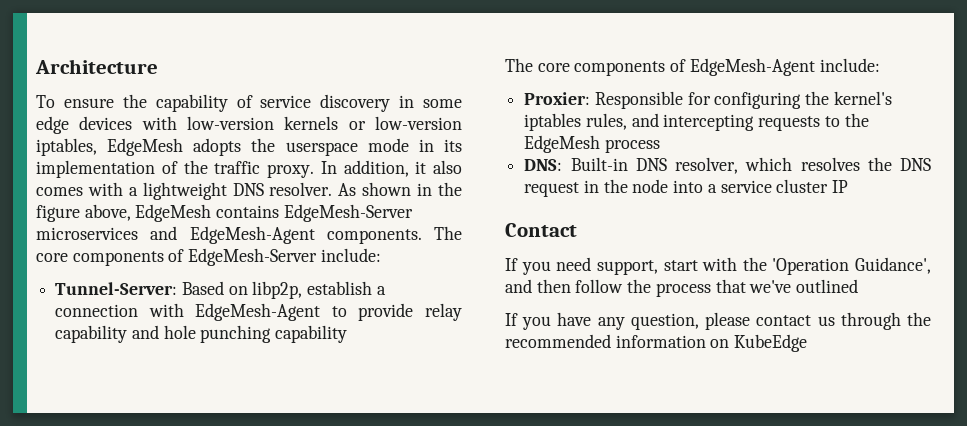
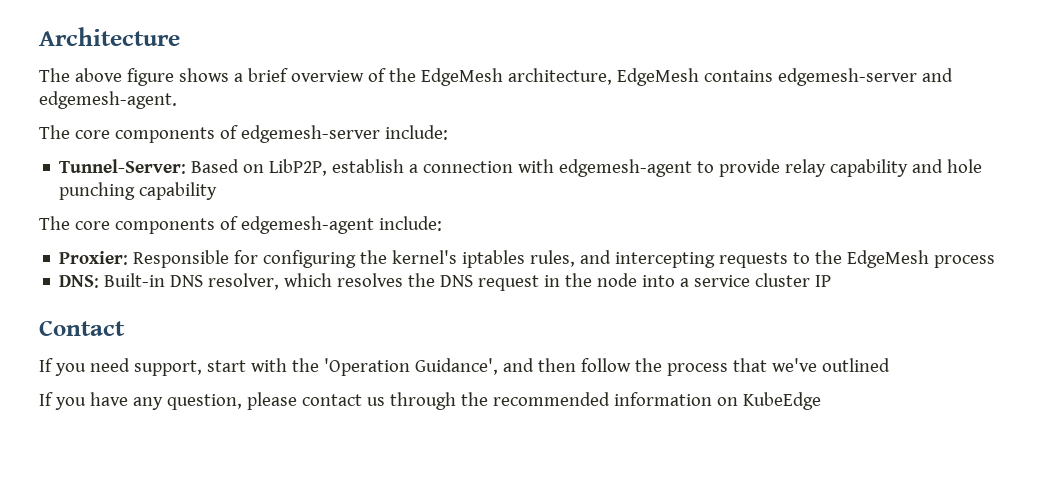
[36,94,462,112] [36,116,462,134] [36,138,463,156] [36,160,462,178] [36,182,463,200] [36,204,413,222] [36,226,462,244] [36,248,318,266] To ensure the capability of service discovery in some edge devices with low-version kernels or low-version iptables, EdgeMesh adopts the userspace mode in its implementation of the traffic proxy. In addition, it also comes with a lightweight DNS resolver. As shown in the figure above, EdgeMesh contains EdgeMesh-Server microservices and EdgeMesh-Agent components. The core components of EdgeMesh-Server -> [39,68,953,86] [39,91,177,109] [39,125,380,143] The above figure shows a brief overview of the EdgeMesh architecture, EdgeMesh contains edgemesh-server and edgemesh-agent. // The core components of edgemesh-server
[252,281,303,299] libp2p, -> [269,159,328,176] LibP2P,
[195,303,321,321] EdgeMesh-Agent -> [559,159,693,177] edgemesh-agent
[689,58,815,76] EdgeMesh-Agent -> [240,216,374,234] edgemesh-agent

